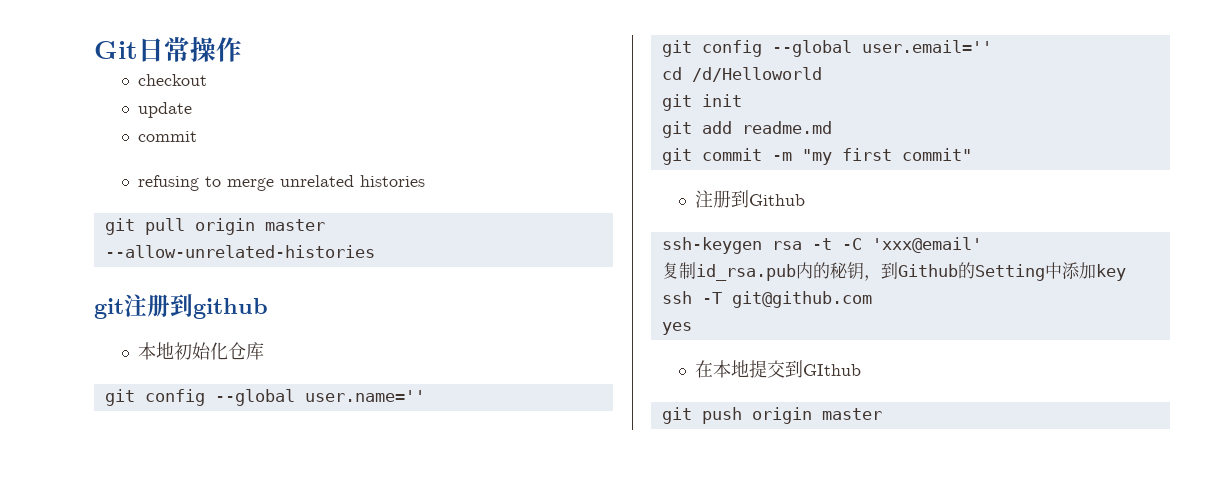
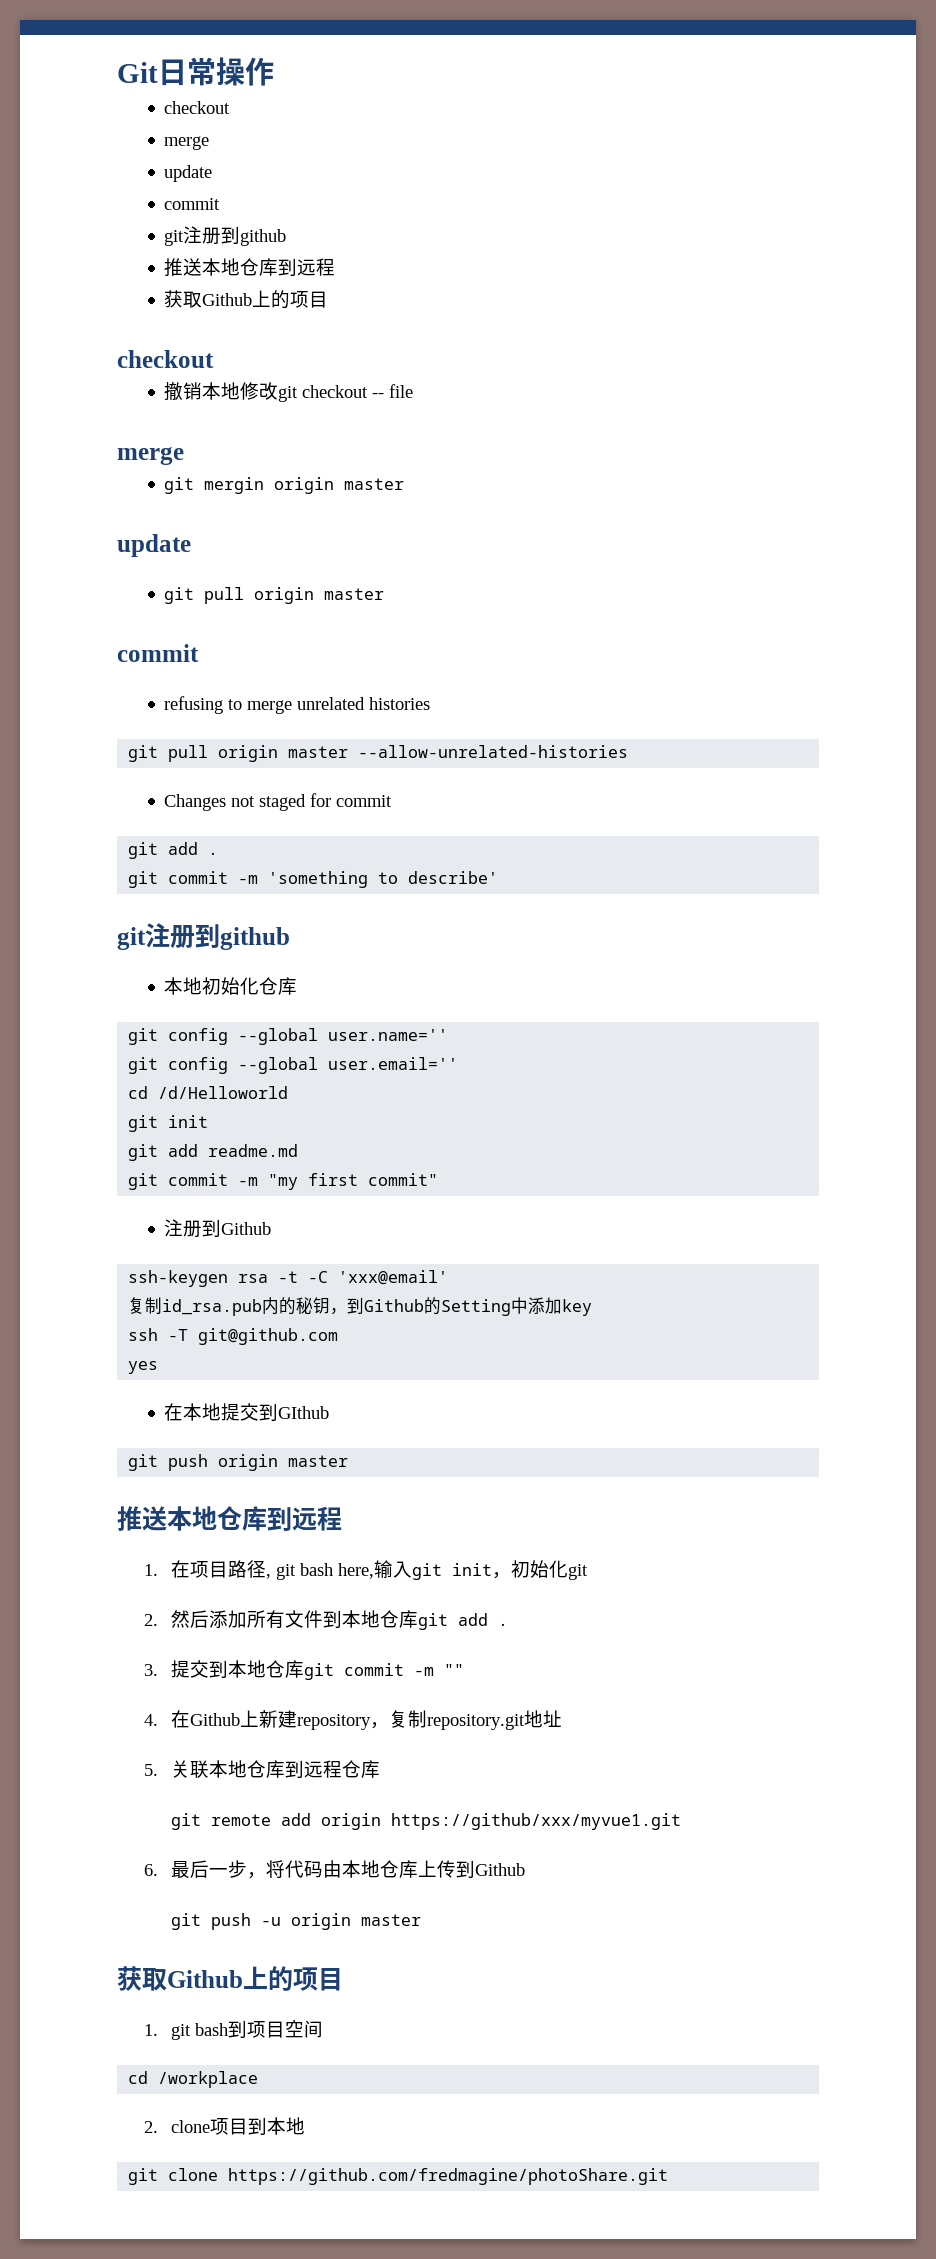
(208, 80) none -> [164,136,210,150] // merge
(198, 136) none -> [164,226,287,246] [164,258,336,277] [164,290,329,309] [117,350,214,368] [164,382,414,402] [117,446,184,465] [164,477,405,494] [117,534,191,557] [164,587,385,604] [117,644,199,662] // git注册到github // 推送本地仓库到远程 // 获取Github上的项目 // checkout // 撤销本地修改git checkout -- file // merge // git mergin origin master // update // git pull origin master // commit
(375, 251) none -> [164,793,393,811] [128,842,219,859] [128,871,499,888] // Changes not staged for commit // git add . // git commit -m 'something to describe'
(882, 414) none -> [117,1506,342,1531] [143,1560,588,1580] [143,1610,508,1630] [143,1660,464,1680] [143,1710,562,1730] [143,1760,380,1778] [170,1813,681,1830] [143,1860,525,1879] [170,1913,421,1930] [117,1966,343,1991] [143,2020,323,2040] [128,2071,259,2088] [143,2117,305,2135] [128,2168,669,2185] // 推送本地仓库到远程 // 1.在项目路径, git bash here,输入git init，初始化git // 2.然后添加所有文件到本地仓库git add . // 3.提交到本地仓库git commit -m "" // 4.在Github上新建repository，复制repository.git地址 // 5.关联本地仓库到远程仓库 // git remote add origin https://github/xxx/myvue1.git // 6.最后一步，将代码由本地仓库上传到Github // git push -u origin master // 获取Github上的项目 // 1. git bash到项目空间 // cd /workplace // 2. clone项目到本地 // git clone https://github.com/fredmagine/photoShare.git

